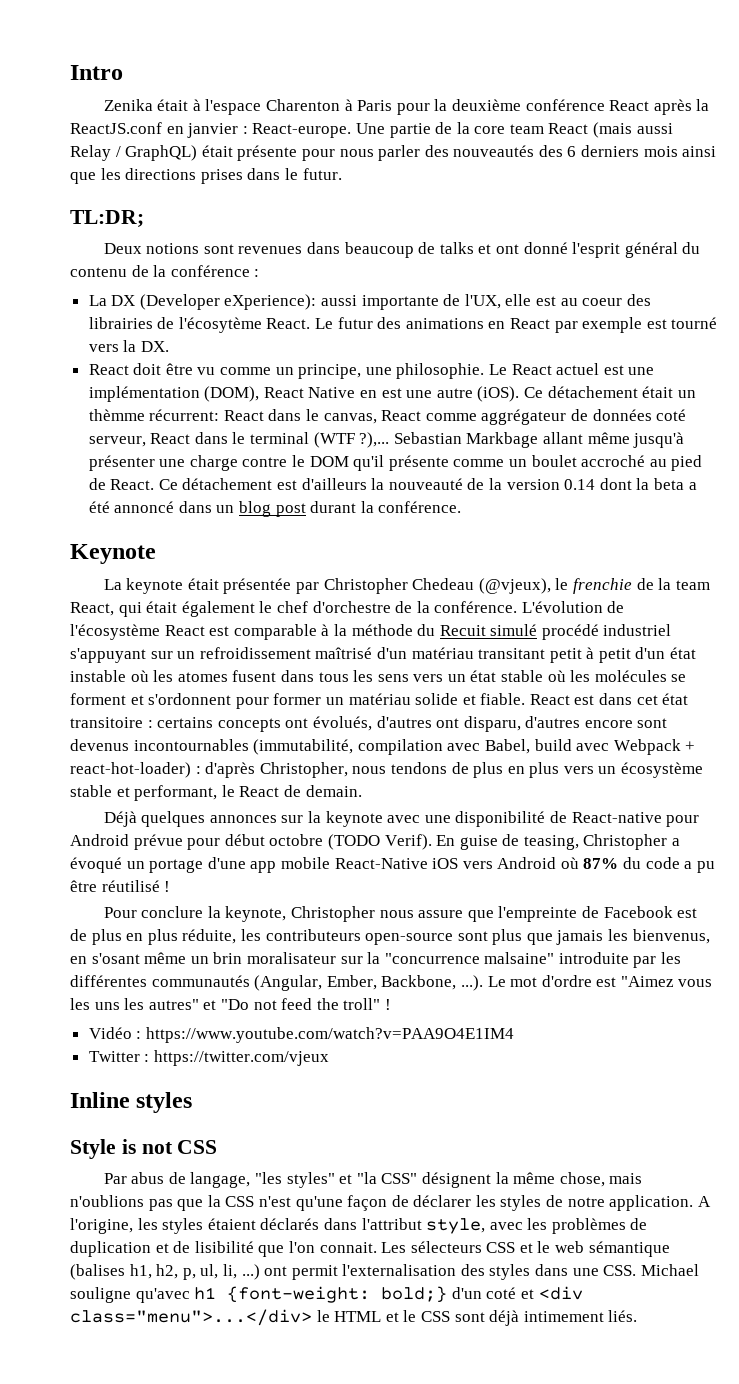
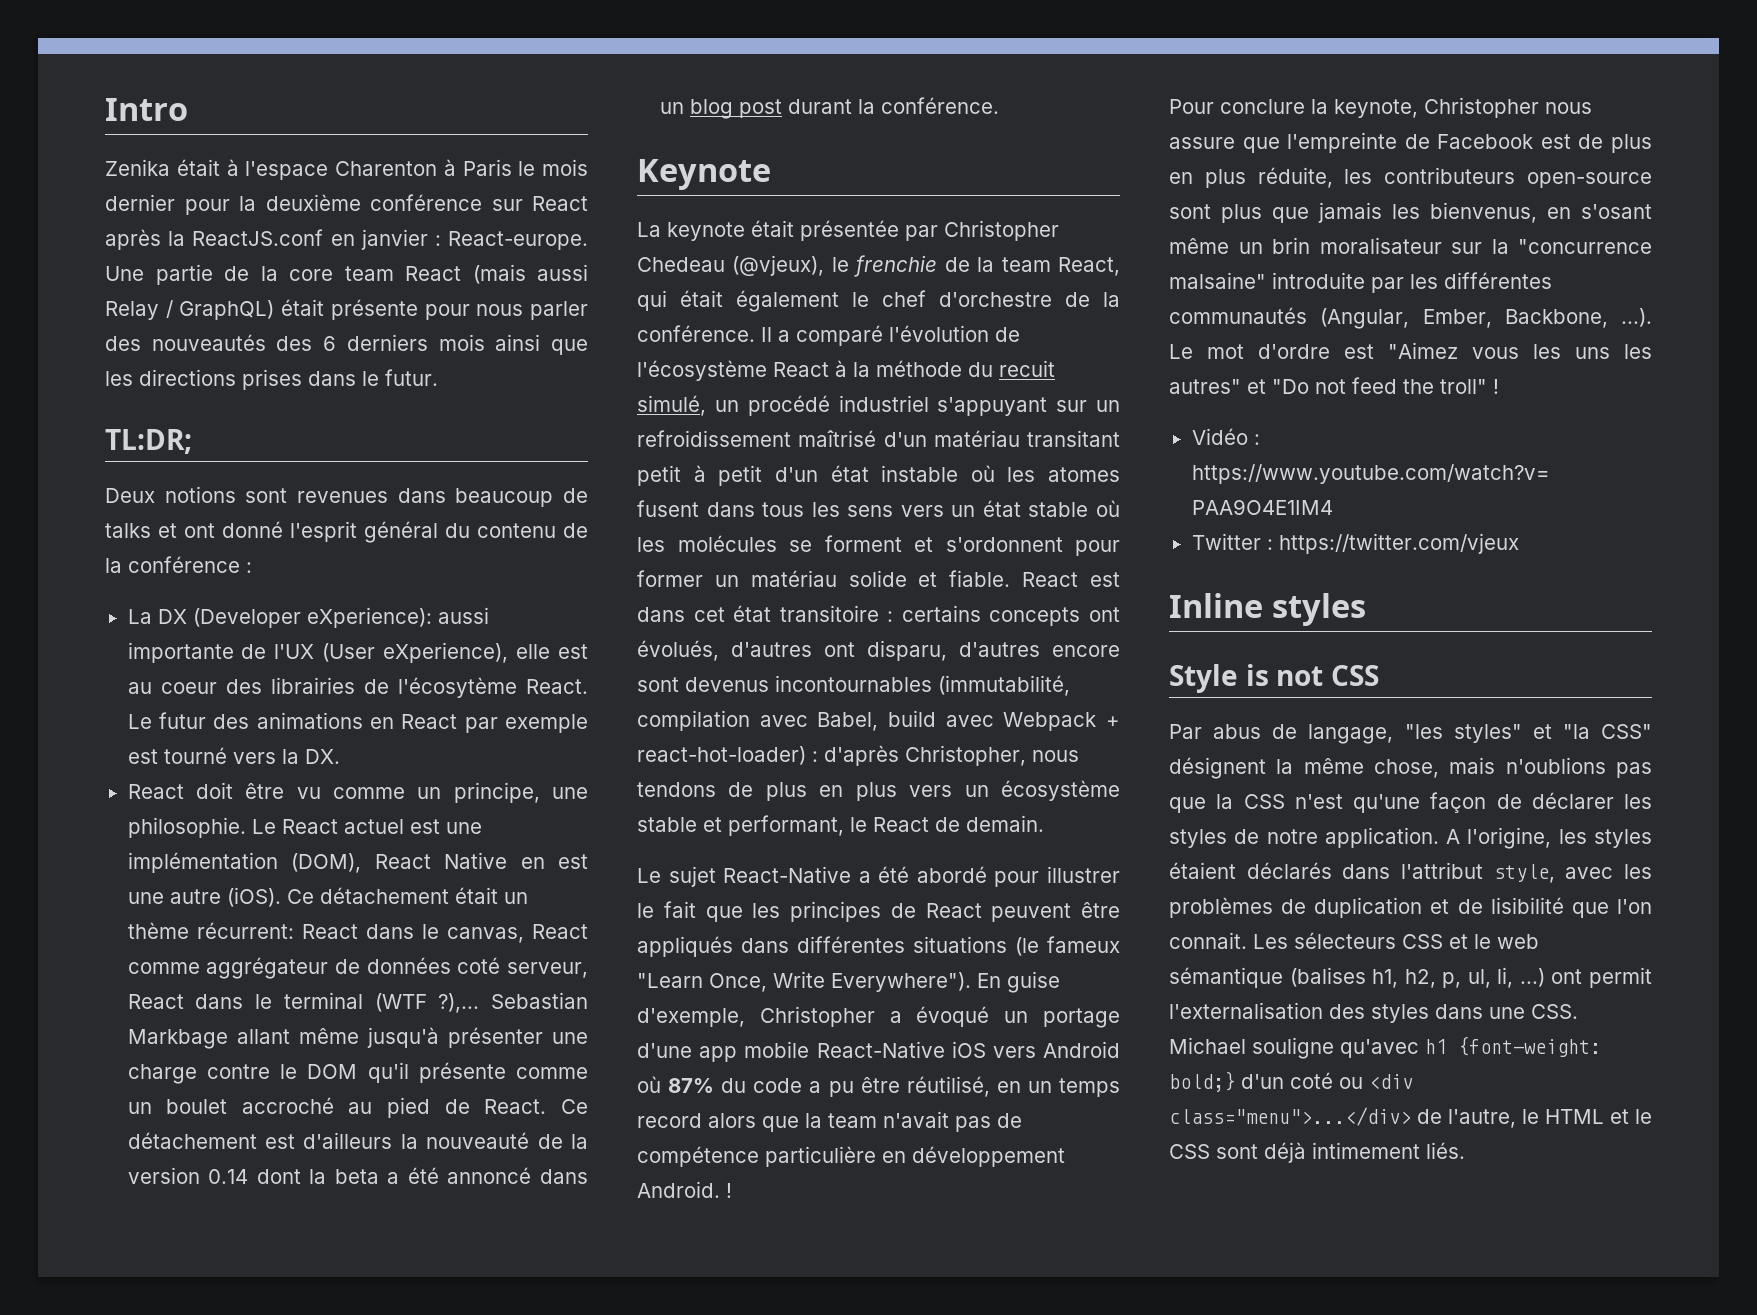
(393, 105) none -> [518,159,588,176] [105,194,175,211] le mois dernier
(605, 105) none -> [491,199,523,211] sur
[464,294,501,309] l'UX, -> [274,642,509,663] l'UX (User eXperience),
[88,409,145,421] thèmme -> [127,922,189,939] thème
[521,601,603,613] L'évolution -> [761,325,989,346] Il a comparé l'évolution
[209,624,317,640] est comparable -> (829, 369) none
[439,624,538,636] Recuit simulé -> [999,360,1055,377] [637,395,739,416] recuit simulé, un
[103,811,700,827] [70,834,579,850] Déjà quelques annonces sur la keynote avec une disponibilité de React-native pour Android prévue pour début octobre (TODO Verif). En guise de teasing, -> [637,866,1120,887] [637,901,1120,922] [637,936,1120,957] [637,971,1060,993] [637,1008,745,1027] Le sujet React-Native a été abordé pour illustrer le fait que les principes de React peuvent être appliqués dans différentes situations (le fameux "Learn Once, Write Everywhere"). En guise d'exemple,
[101,880,160,892] réutilisé -> [906,1076,1120,1097] [637,1111,1022,1132] [637,1146,1065,1167] [637,1181,720,1198] réutilisé, en un temps record alors que la team n'avait pas de compétence particulière en développement Android.
[520,1289,534,1299] et -> [1339,1077,1363,1089] ou
(312, 1317) none -> [1417,1109,1516,1128] de l'autre,

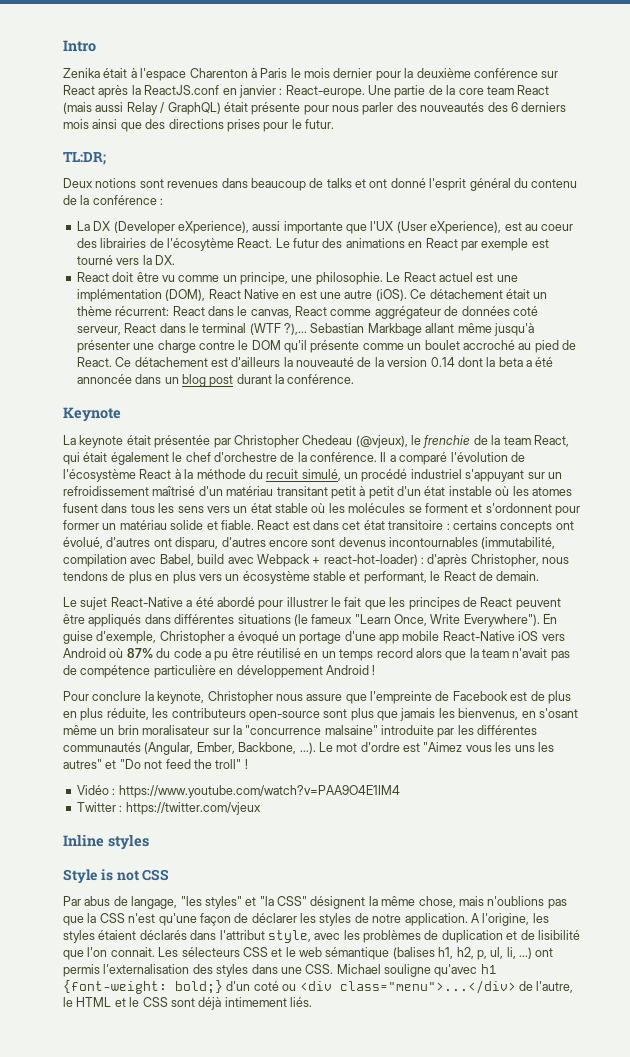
[105,371,133,386] les -> [145,119,166,129] des
[308,371,356,386] dans -> [263,122,289,132] pour
[306,607,432,628] eXperience): -> [177,221,249,234] eXperience),
[241,644,267,659] de -> [346,224,367,234] que
[516,644,551,659] elle -> (502, 227) none
[447,1167,532,1184] annoncé -> [76,374,132,384] annoncée
[637,640,719,661] évolués, -> [63,537,103,549] évolué,
[906,1076,990,1097] réutilisé, -> [257,648,301,658] réutilisé
[637,1181,720,1198] Android. -> [325,665,369,675] Android
[1589,967,1652,988] permit -> [63,964,100,977] permis

